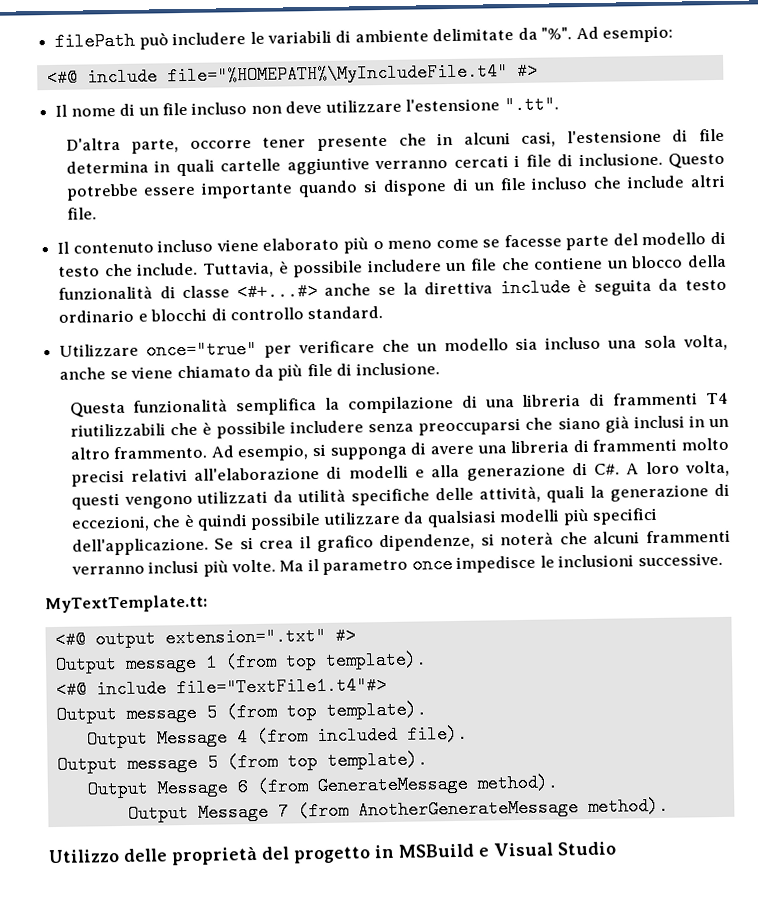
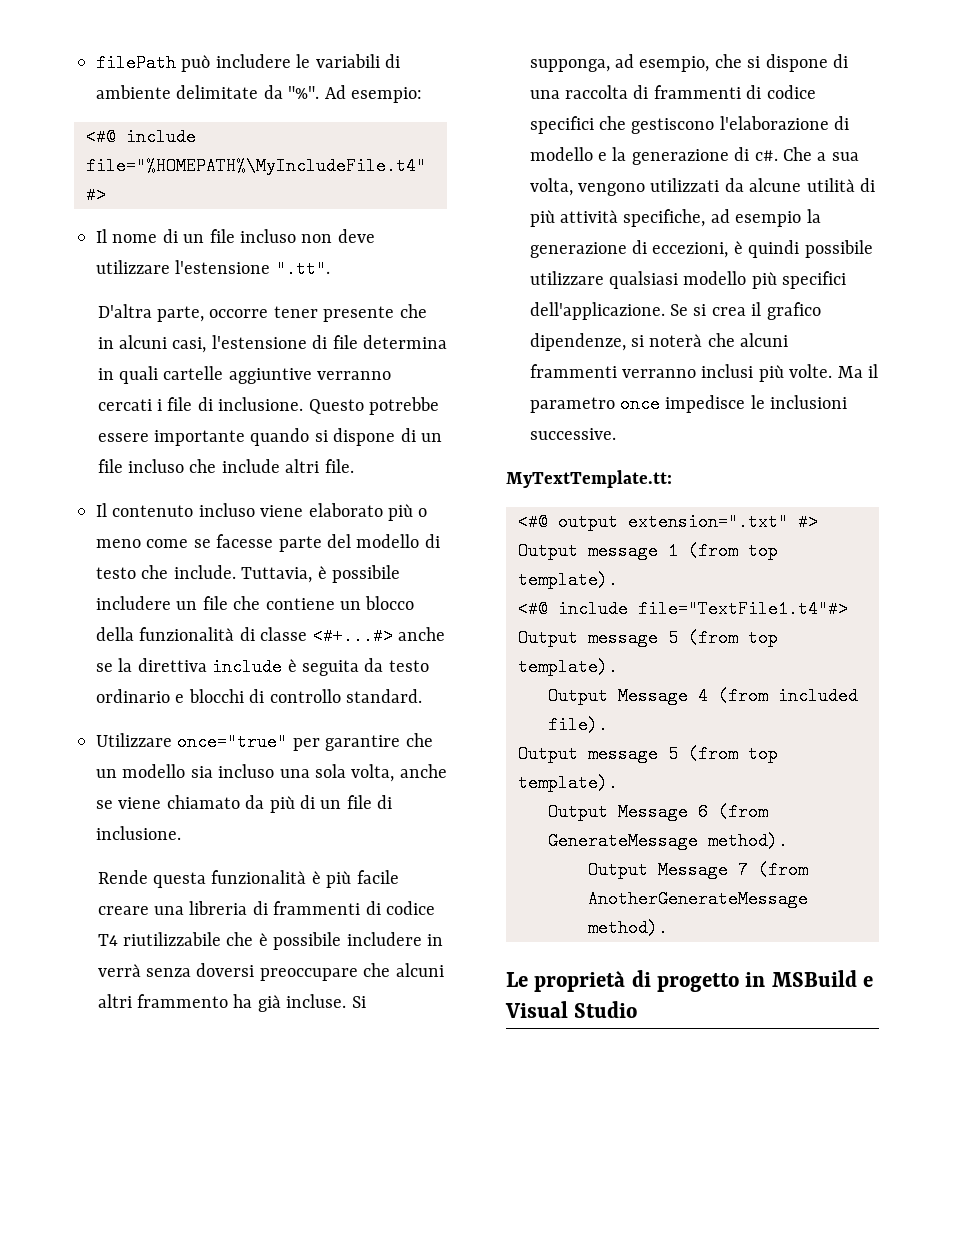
[297,340,375,354] verificare -> [325,735,401,751] garantire
(304, 372) none -> [300,795,342,809] di un
[69,392,729,418] [69,415,729,439] [69,437,729,462] [70,460,730,487] [70,485,586,510] Questa funzionalità semplifica la compilazione di una libreria di frammenti T4 riutilizzabili che è possibile includere senza preoccuparsi che siano già inclusi in un altro frammento. Ad esempio, si supponga di avere una libreria di frammenti molto precisi relativi all'elaborazione di modelli e alla generazione di C#. A loro volta, questi vengono utilizzati da utilità specifiche delle attività, quali -> [97,870,399,888] [97,901,435,915] [97,932,443,950] [97,963,444,981] [97,994,366,1012] [529,54,848,72] [529,85,816,99] [529,116,850,134] [529,147,859,165] [529,178,875,196] [529,209,802,227] Rende questa funzionalità è più facile creare una libreria di frammenti di codice T4 riutilizzabile che è possibile includere in verrà senza doversi preoccupare che alcuni altri frammento ha già incluse. Si supponga, ad esempio, che si dispone di una raccolta di frammenti di codice specifici che gestiscono l'elaborazione di modello e la generazione di c#. Che a sua volta, vengono utilizzati da alcune utilità di più attività specifiche, ad esempio
[152,515,182,528] che -> (729, 250) none
[403,509,560,528] da qualsiasi modelli -> [608,271,747,289] qualsiasi modello
[48,846,290,866] Utilizzo delle proprietà del -> [506,970,651,992] Le proprietà di

